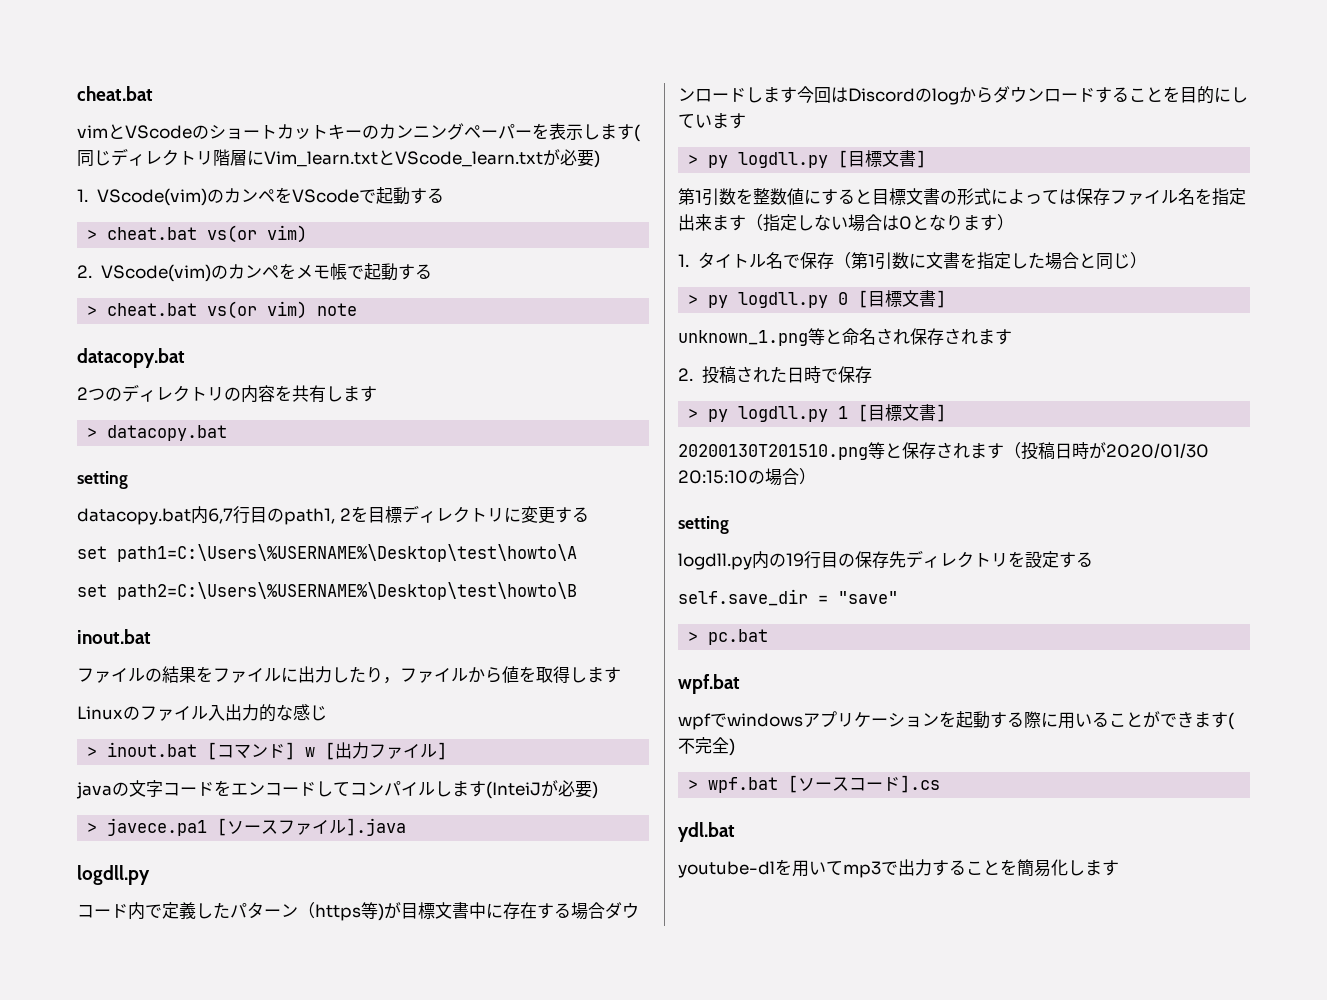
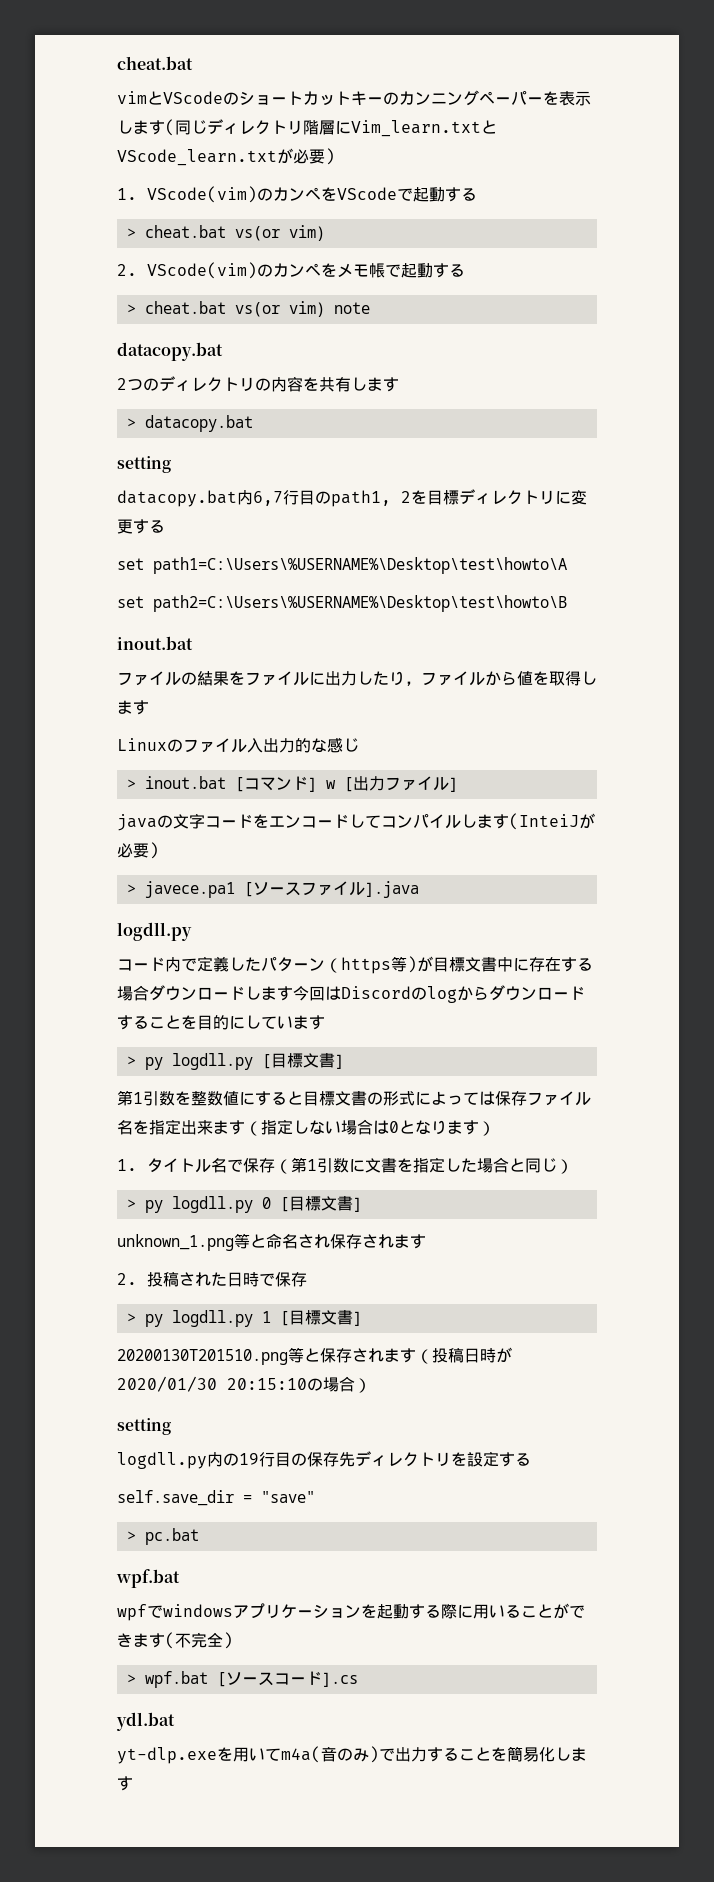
[678,861,775,878] youtube-dl -> [117,1747,217,1764] yt-dlp.exe
[843,861,881,878] mp3 -> [281,1746,379,1763] m4a(音のみ)

